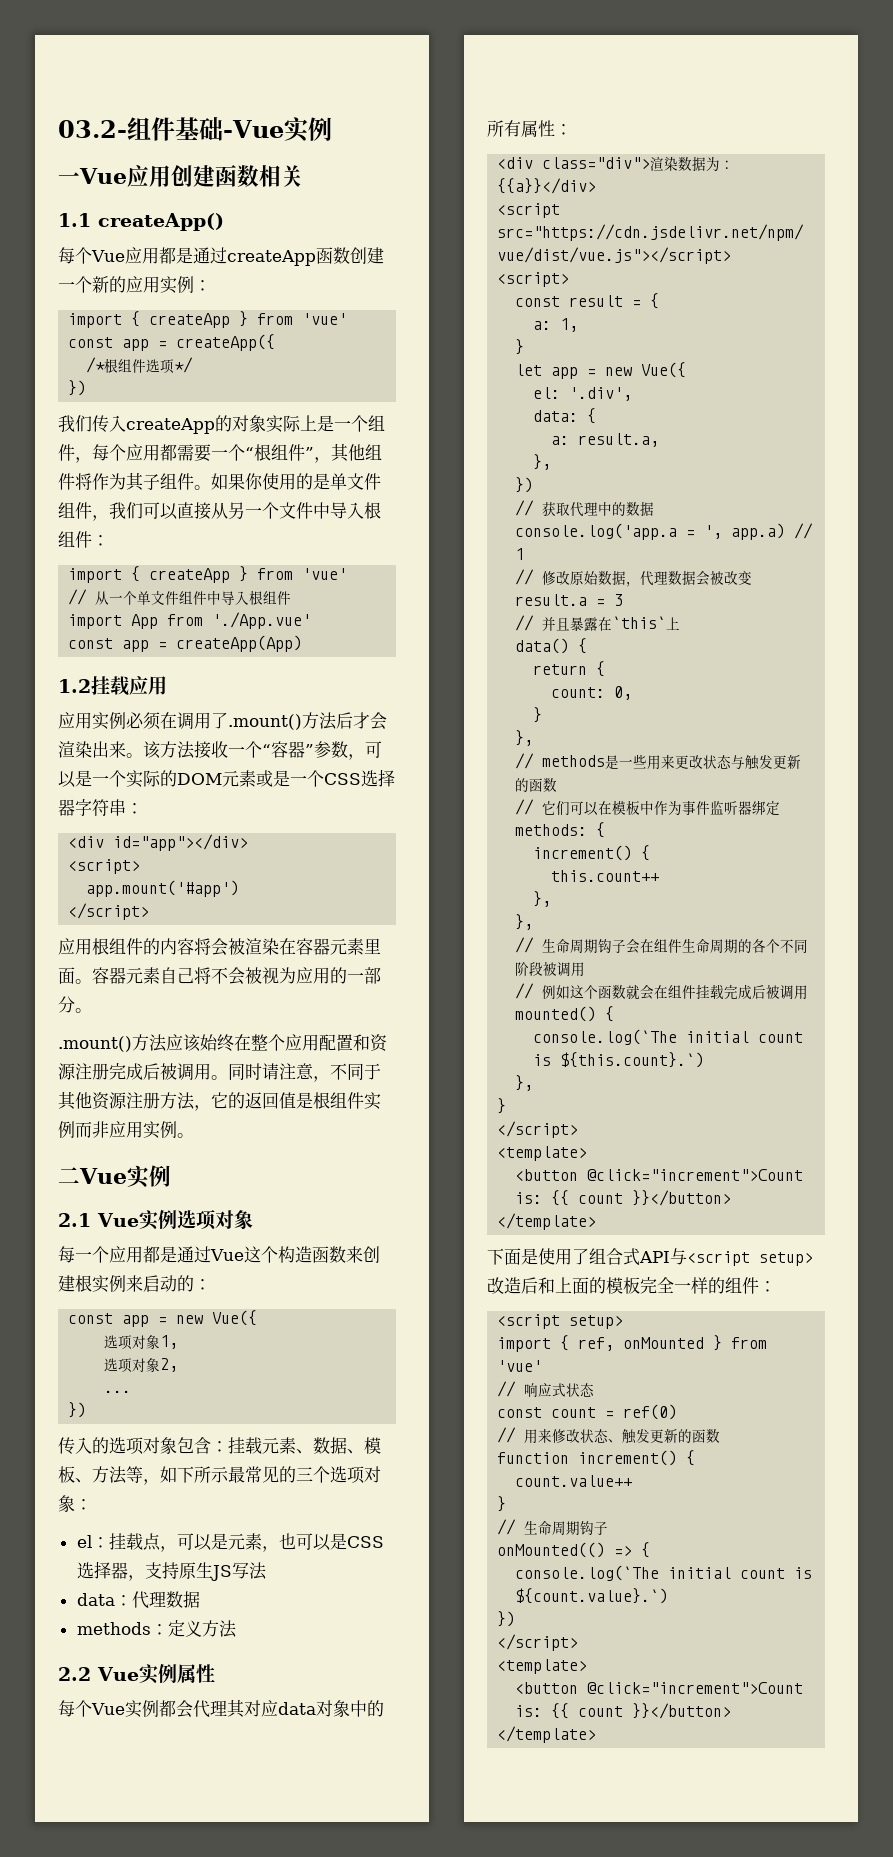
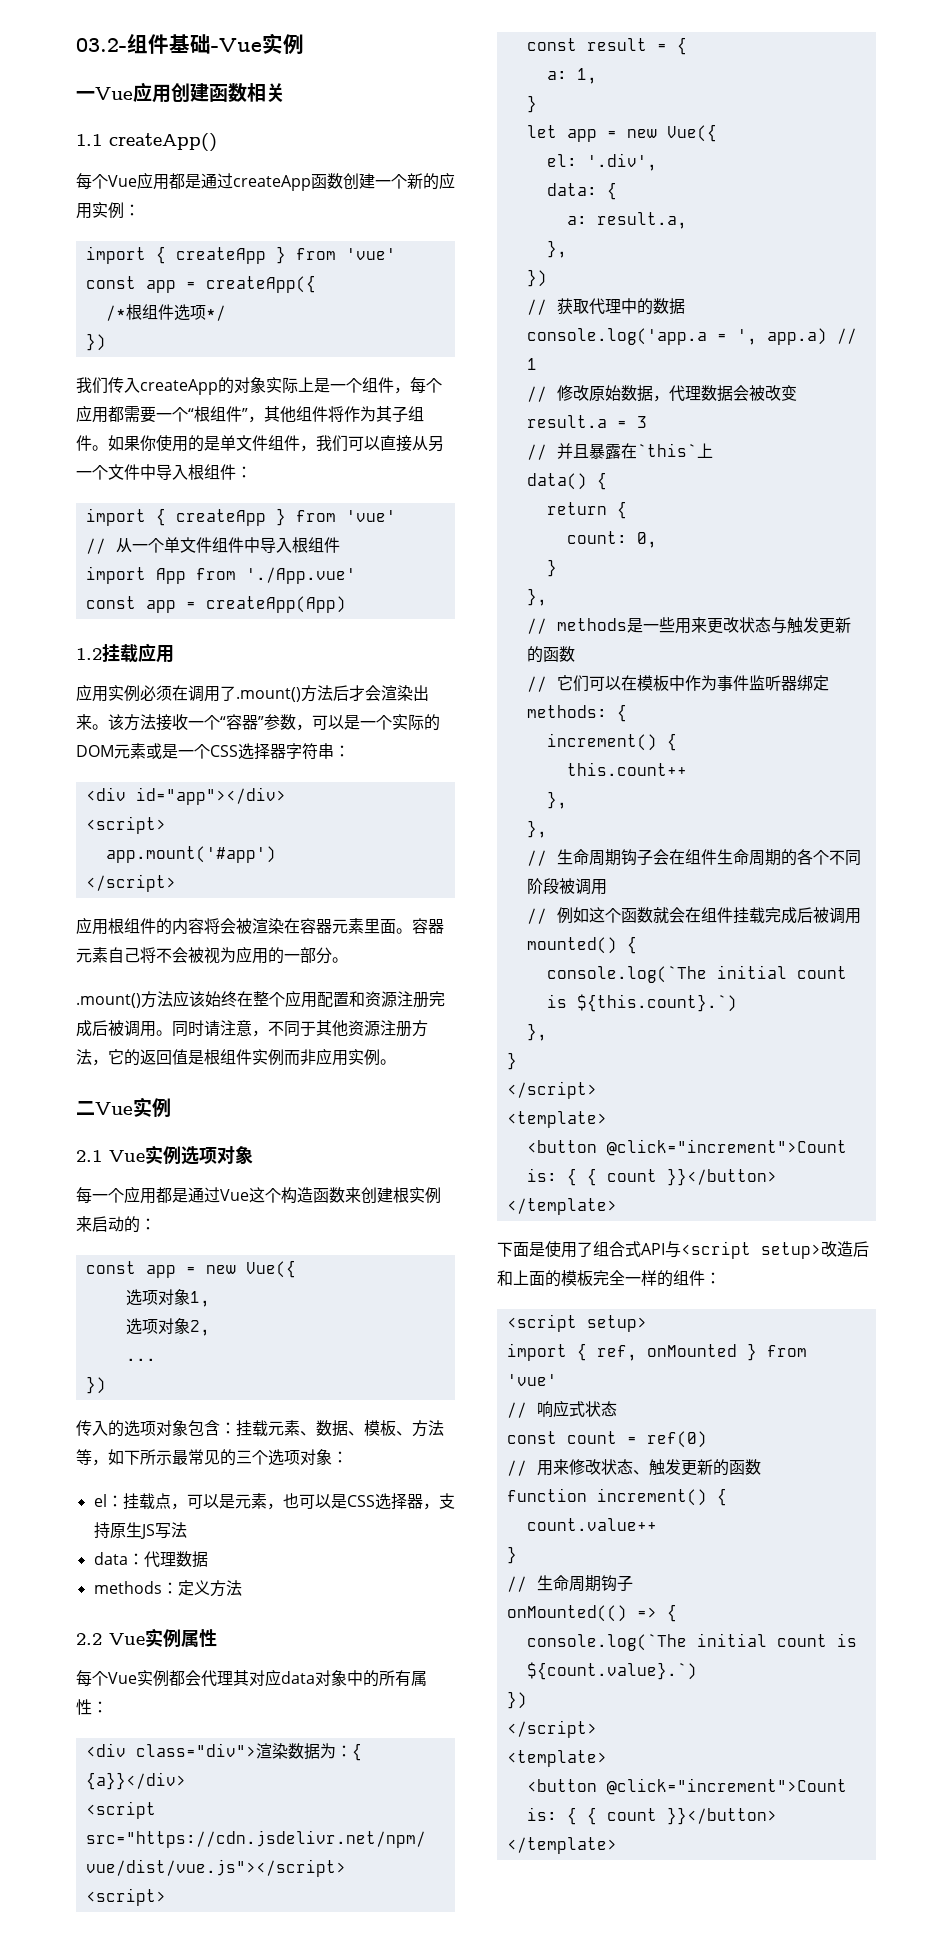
[497,178,597,194] {{a}}</div> -> [351,1743,362,1761] [85,1772,186,1790] { {a}}</div>
[551,1190,570,1206] {{ -> [566,1168,597,1186] { {
[551,1703,570,1719] {{ -> [566,1807,597,1825] { {

